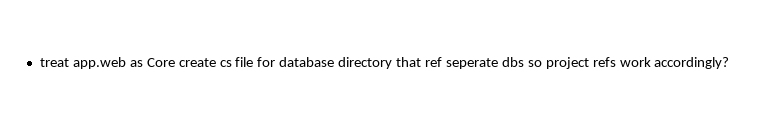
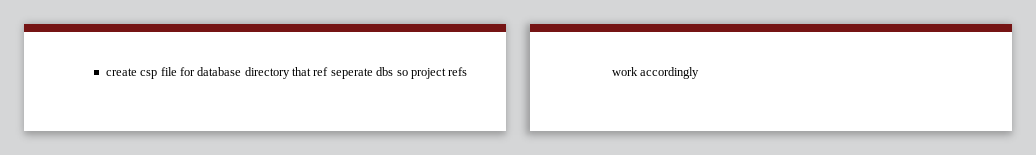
[39,57,232,69] treat app.web as Core create cs -> [105,68,158,79] create csp
[654,57,730,69] accordingly? -> [640,67,700,79] accordingly

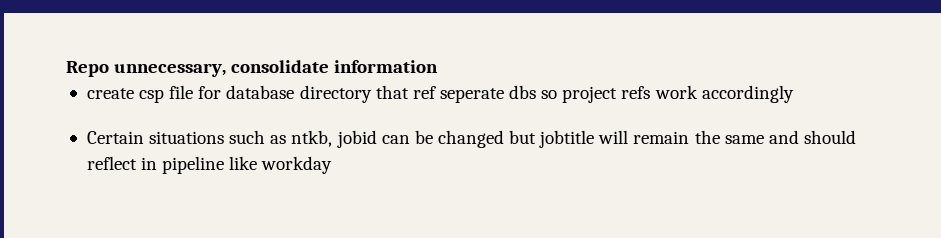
(105, 72) none -> [66,60,439,77] Repo unnecessary, consolidate information //
(700, 73) none -> [86,130,856,148] [86,156,333,174] // Certain situations such as ntkb, jobid can be changed but jobtitle will remain the same and should reflect in pipeline like workday

